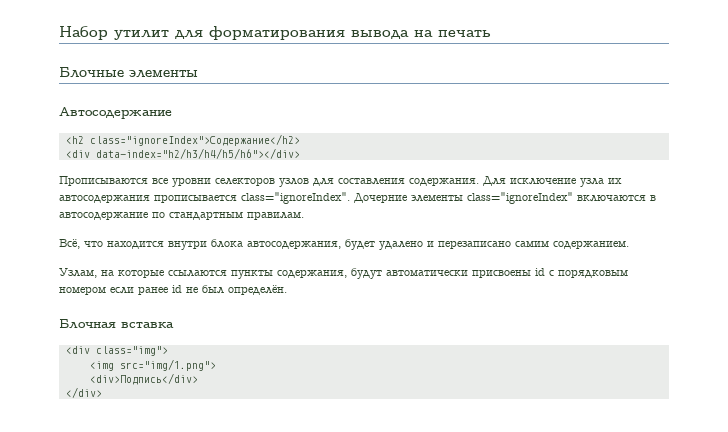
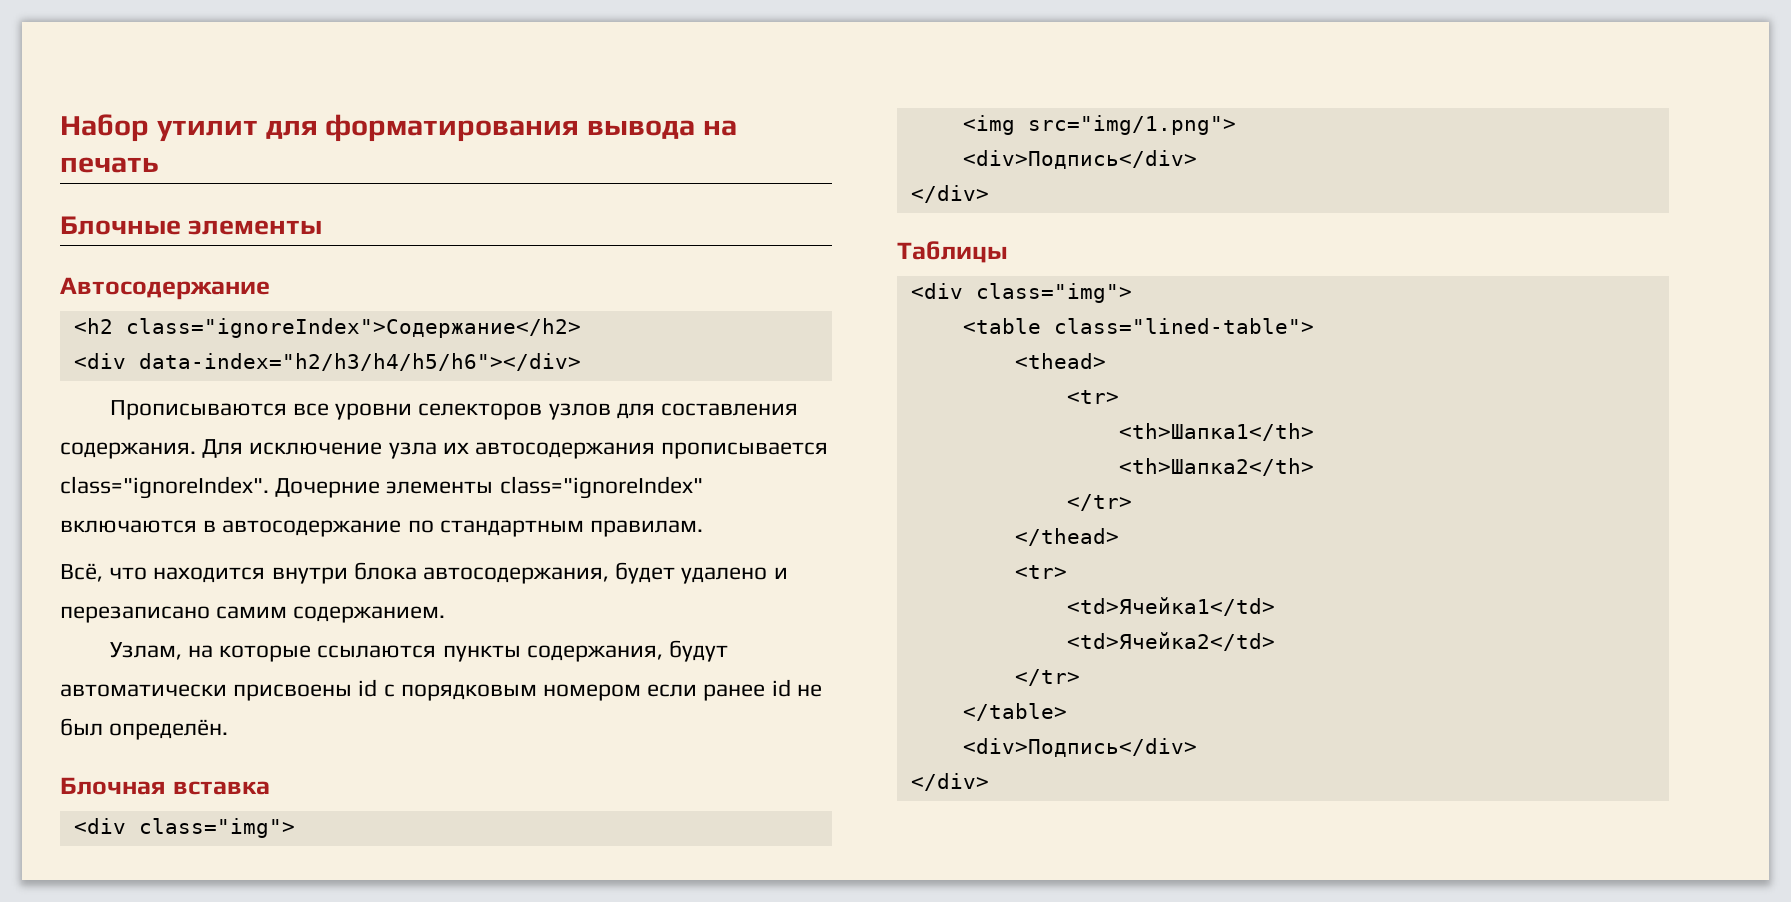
(102, 392) none -> [897,241,1008,263] [910,283,1132,303] [962,318,1314,334] [1014,353,1106,369] [1066,390,1119,404] [1118,423,1314,441] [1118,458,1314,476] [1066,494,1132,511] [1014,528,1119,546] [1014,565,1067,579] [1066,597,1275,616] [1066,632,1275,651] [1014,669,1080,686] [962,703,1067,721] [962,738,1197,757] [910,773,989,791] // Таблицы // <div class="img"> // <table class="lined-table"> // <thead> // <tr> // <th>Шапка1</th> // <th>Шапка2</th> // </tr> // </thead> // <tr> // <td>Ячейка1</td> // <td>Ячейка2</td> // </tr> // </table> // <div>Подпись</div> // </div>

